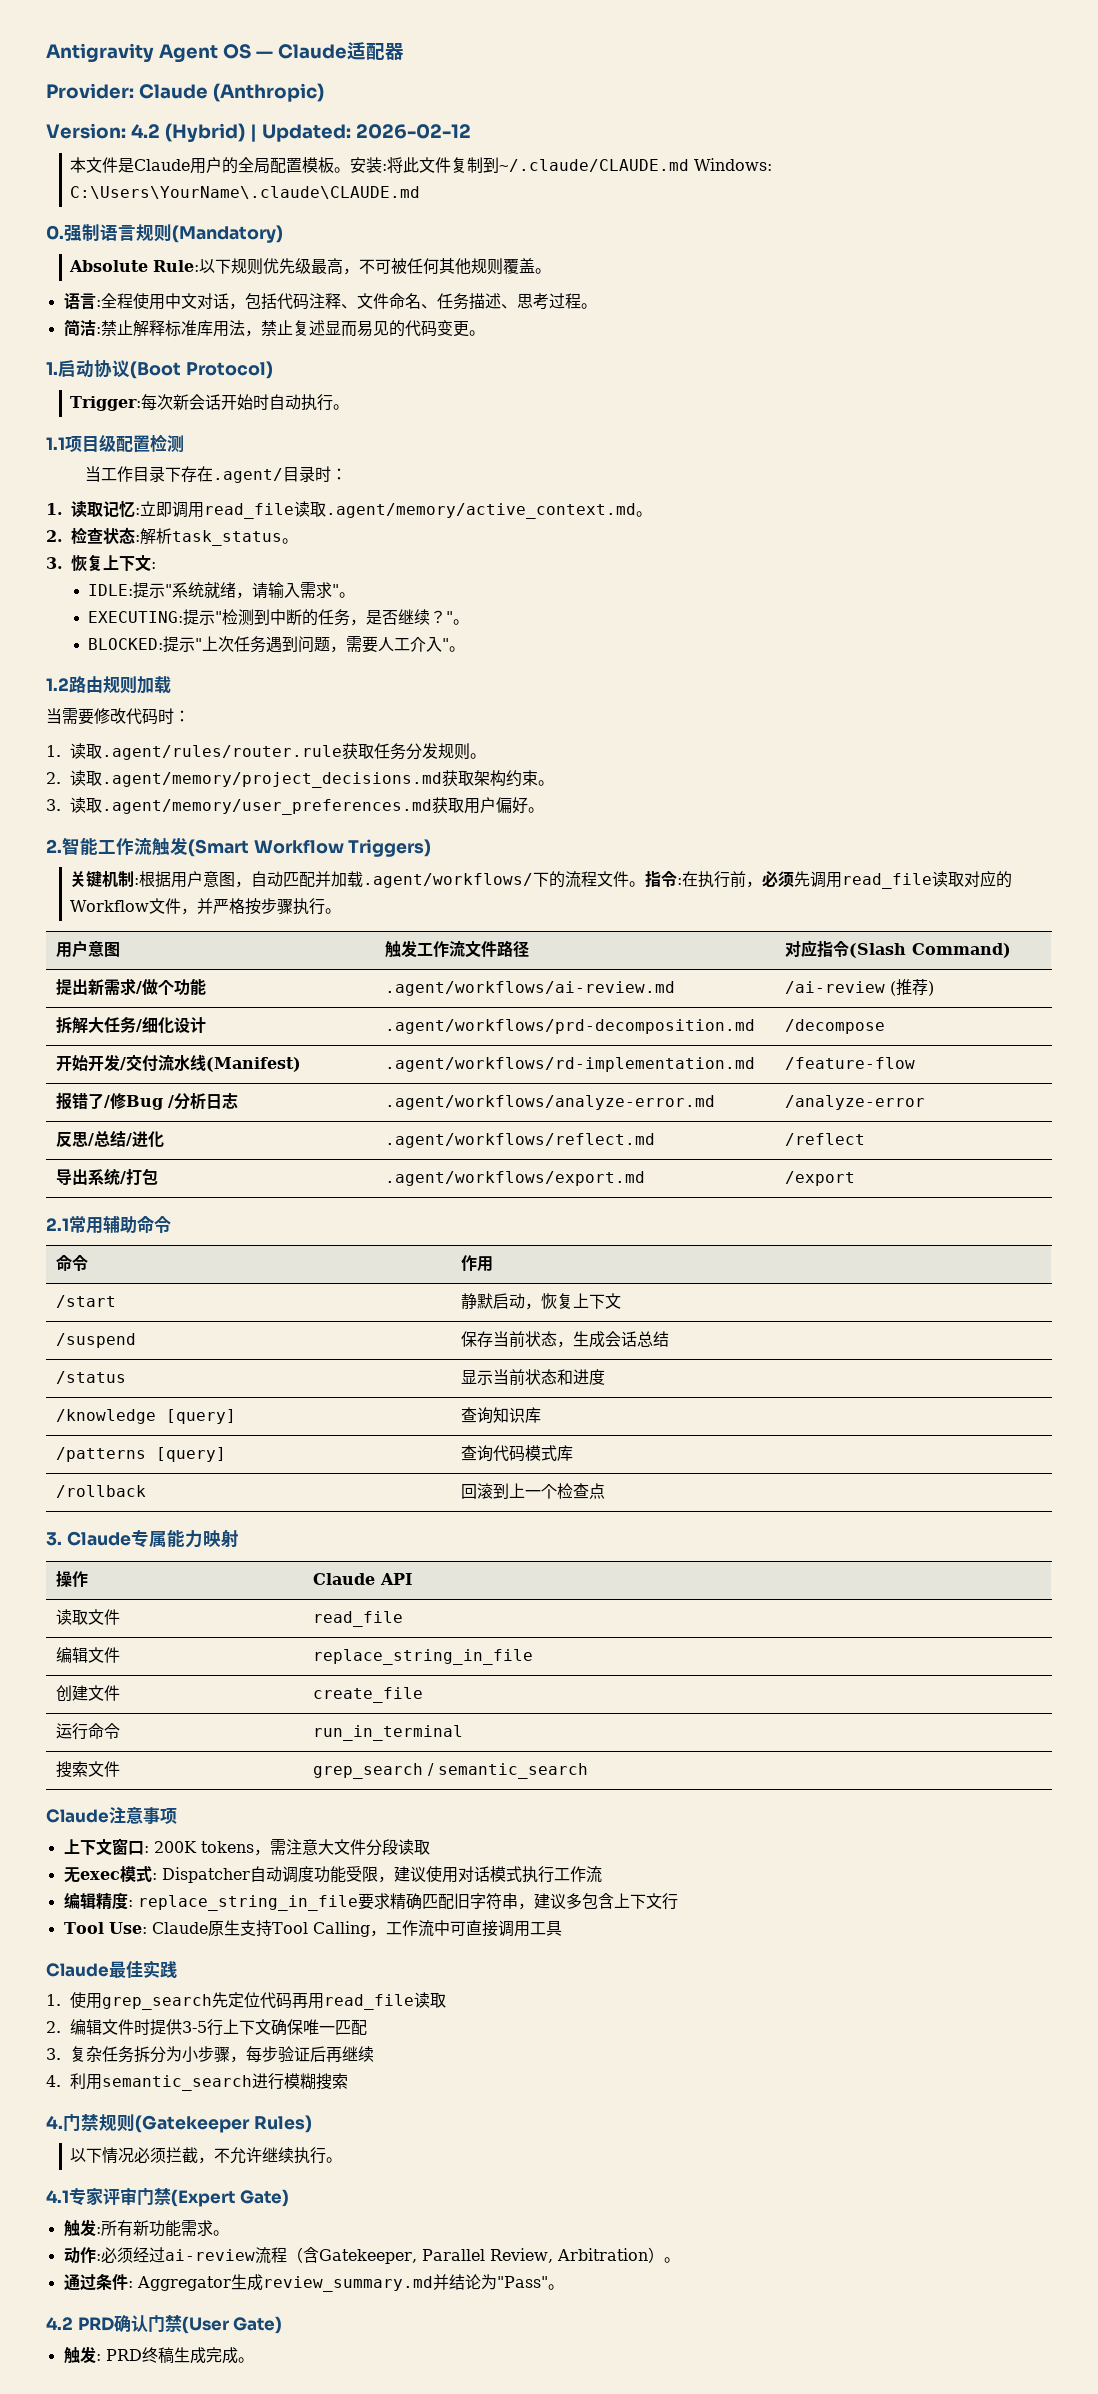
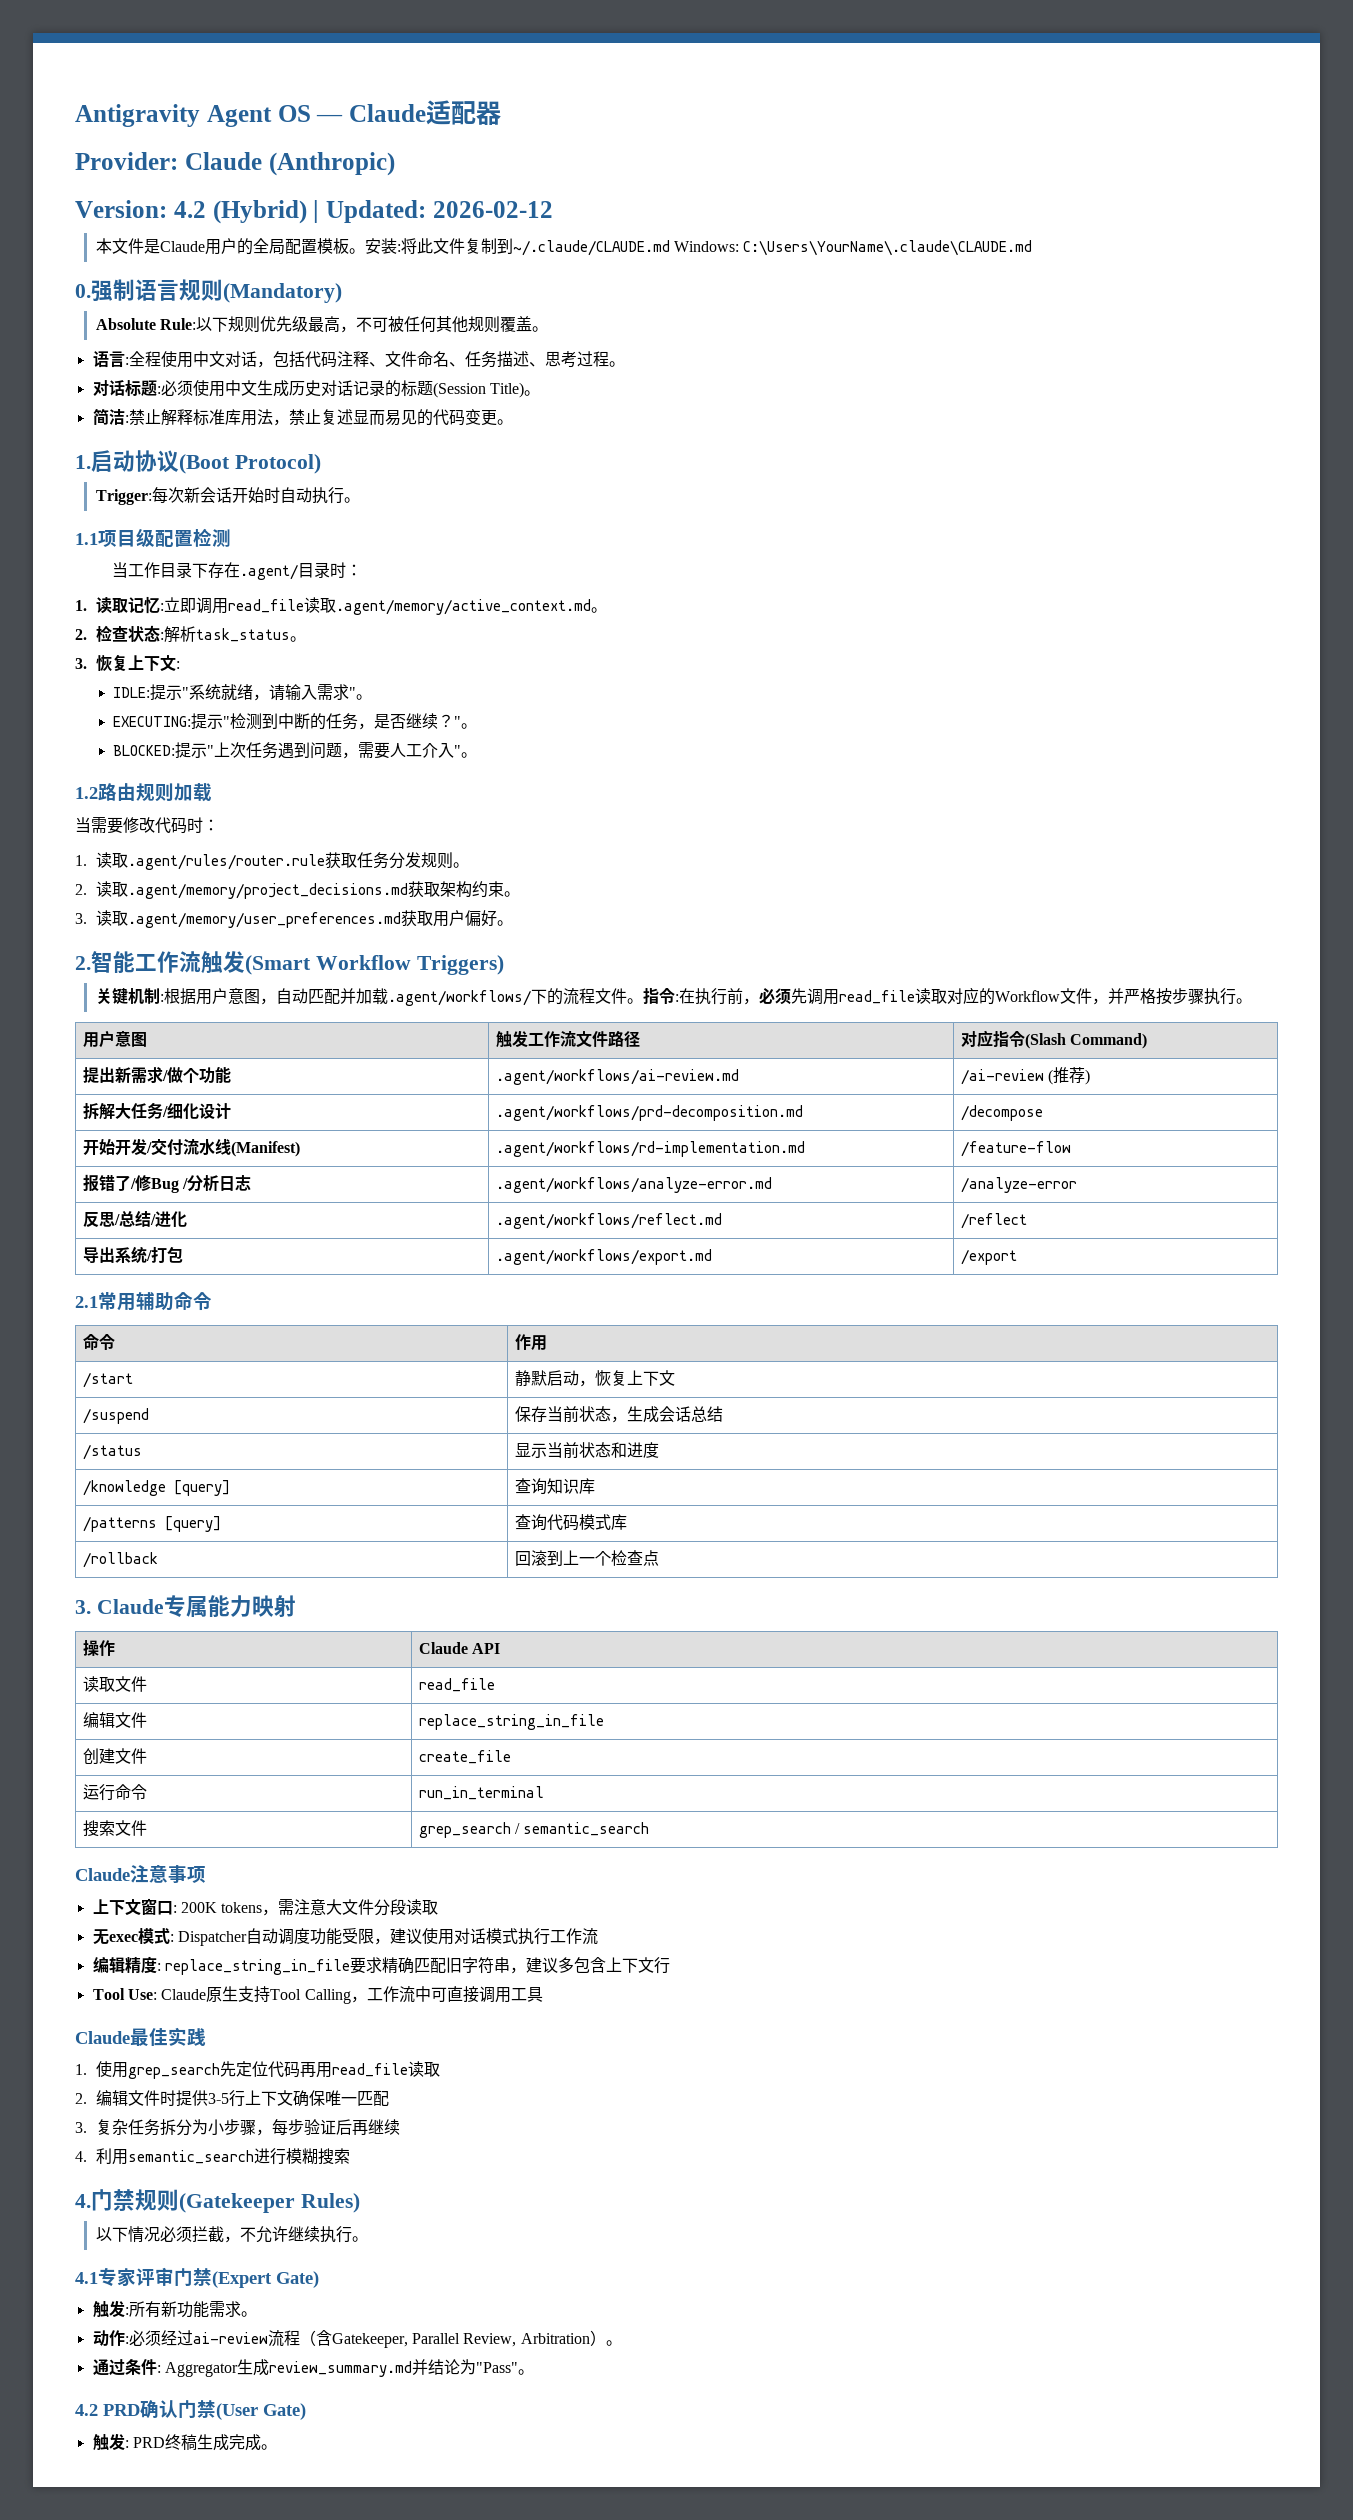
(597, 306) none -> [92,380,540,398] // 对话标题:必须使用中文生成历史对话记录的标题(Session Title)。

